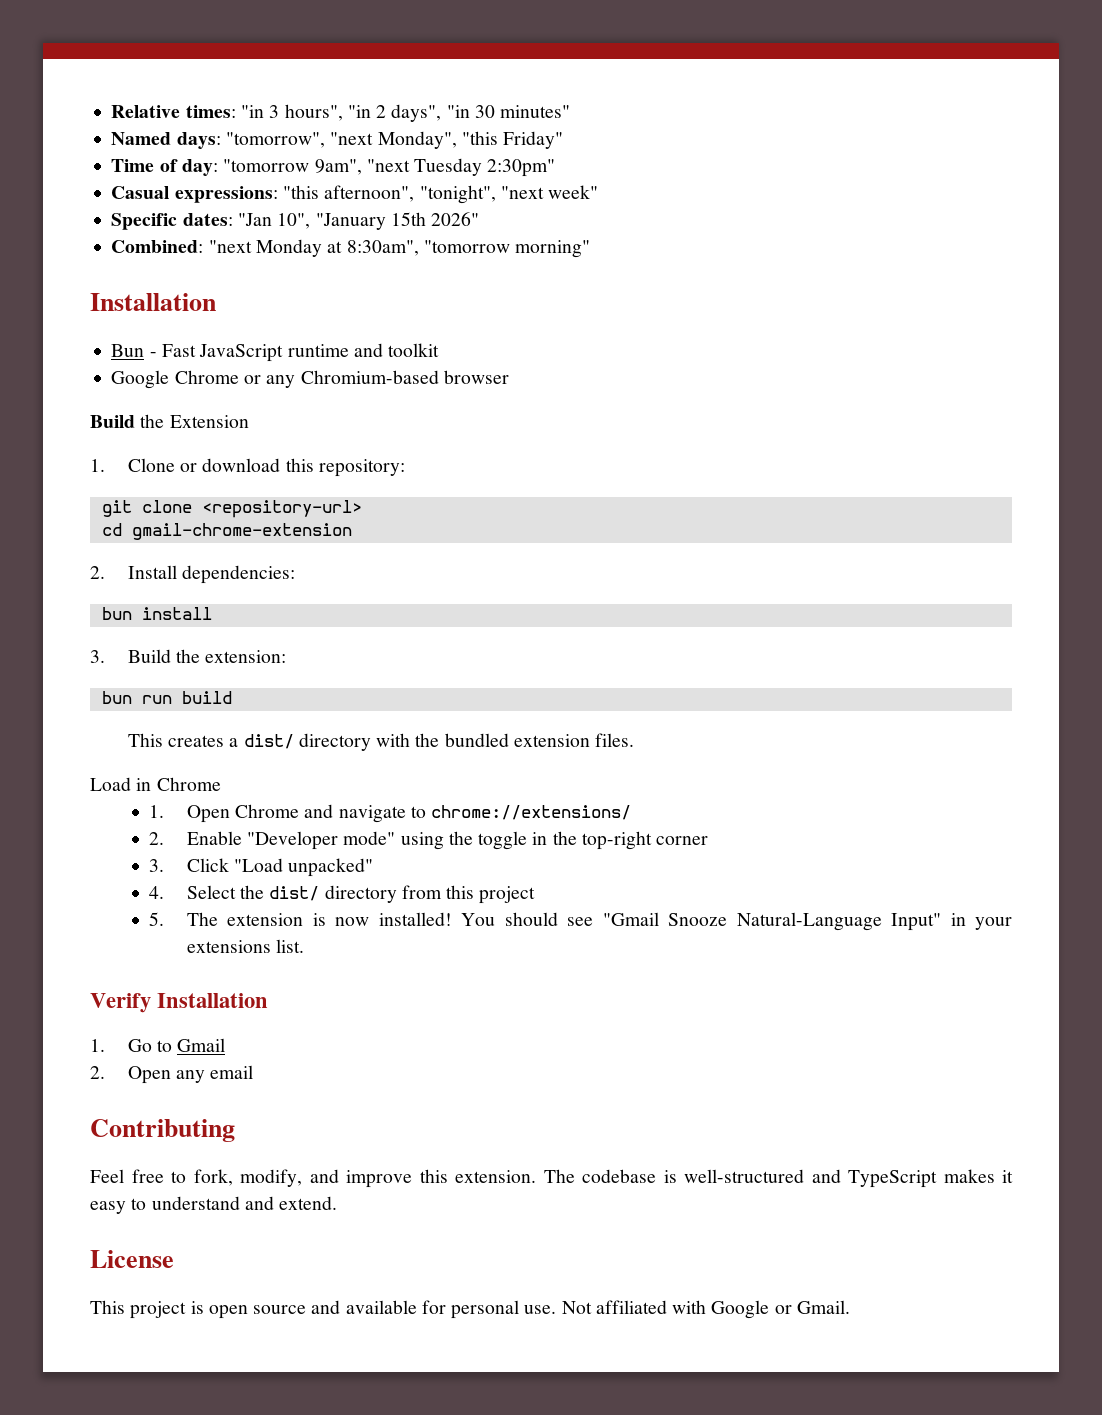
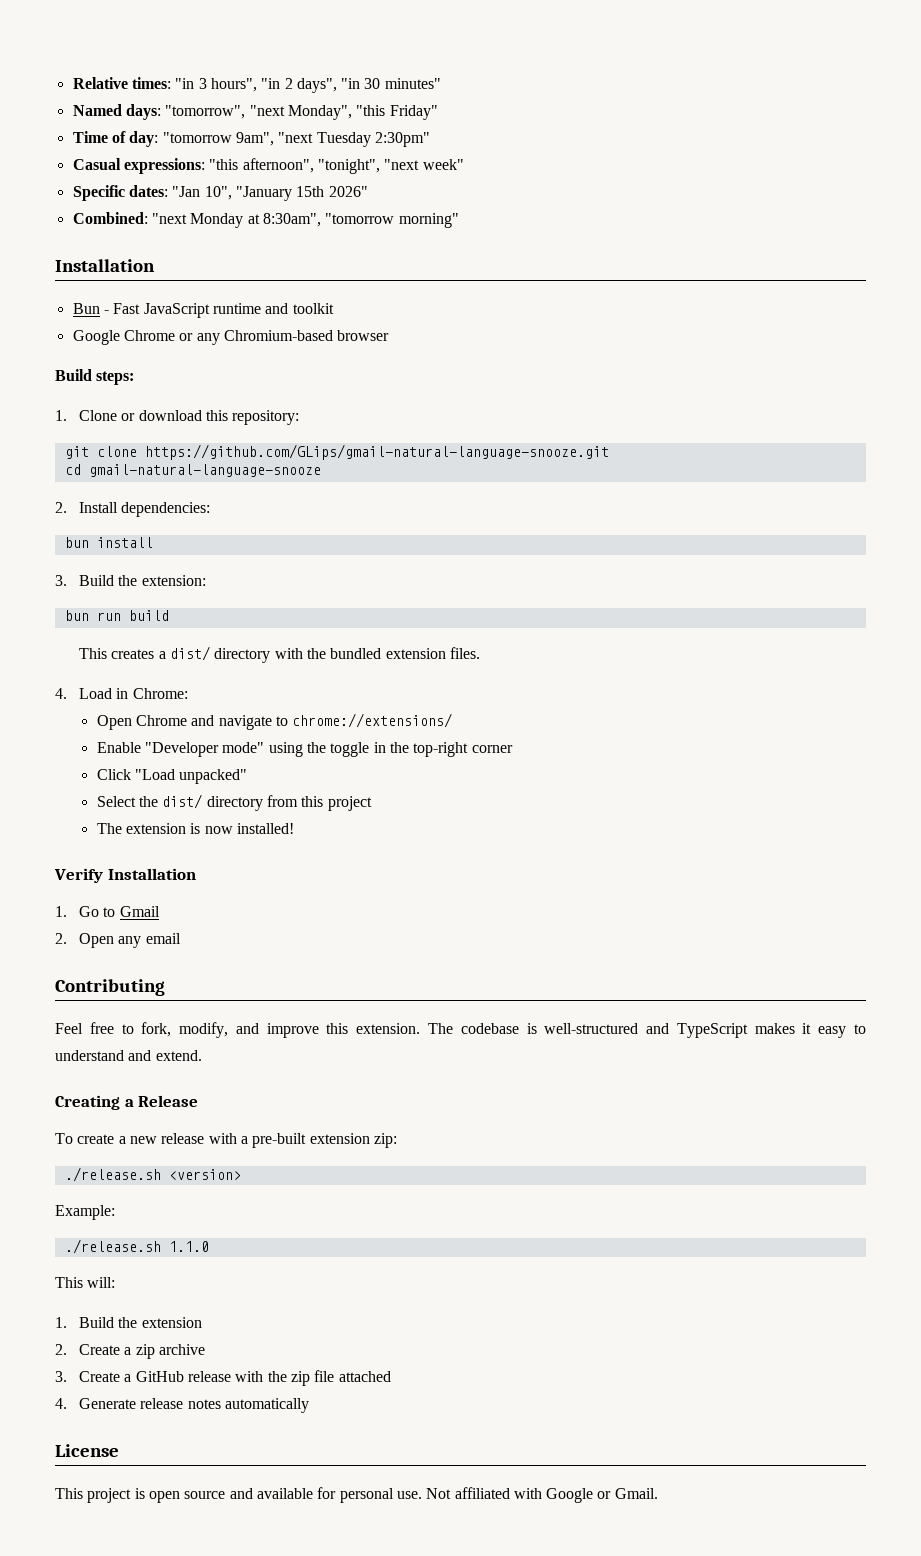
[140,414,249,428] the Extension -> [96,371,135,385] steps:
[201,500,362,518] <repository-url> -> [144,444,609,460] https://github.com/GLips/gmail-natural-language-snooze.git
[131,523,352,540] gmail-chrome-extension -> [88,464,321,477] gmail-natural-language-snooze
(635, 740) none -> [55,688,67,699] 4.
[156,777,221,791] [149,805,165,818] Chrome // 1. -> [132,688,188,699] Chrome: //
[149,832,165,845] 2. -> (453, 720) none
[149,859,165,872] 3. -> (513, 749) none
[149,886,165,899] 4. -> (248, 776) none
[149,912,165,926] 5. -> (372, 803) none
[461,912,1012,931] [186,939,305,953] You should see "Gmail Snooze Natural-Language Input" in your extensions list. -> (294, 828) none
(338, 1203) none -> [55,1095,199,1110] [55,1133,397,1148] [64,1167,241,1182] [55,1205,115,1220] [64,1239,209,1254] [55,1277,116,1288] [55,1317,202,1328] [55,1344,206,1359] [55,1370,391,1386] [55,1398,310,1413] // Creating a Release // To create a new release with a pre-built extension zip: // ./release.sh <version> // Example: // ./release.sh 1.1.0 // This will: // 1. Build the extension // 2. Create a zip archive // 3. Create a GitHub release with the zip file attached // 4. Generate release notes automatically

